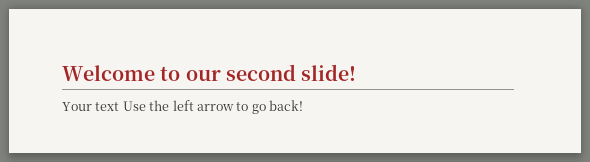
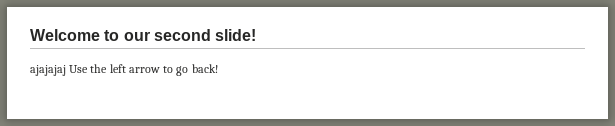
[62,102,120,111] Your text -> [30,65,66,76] ajajajaj

